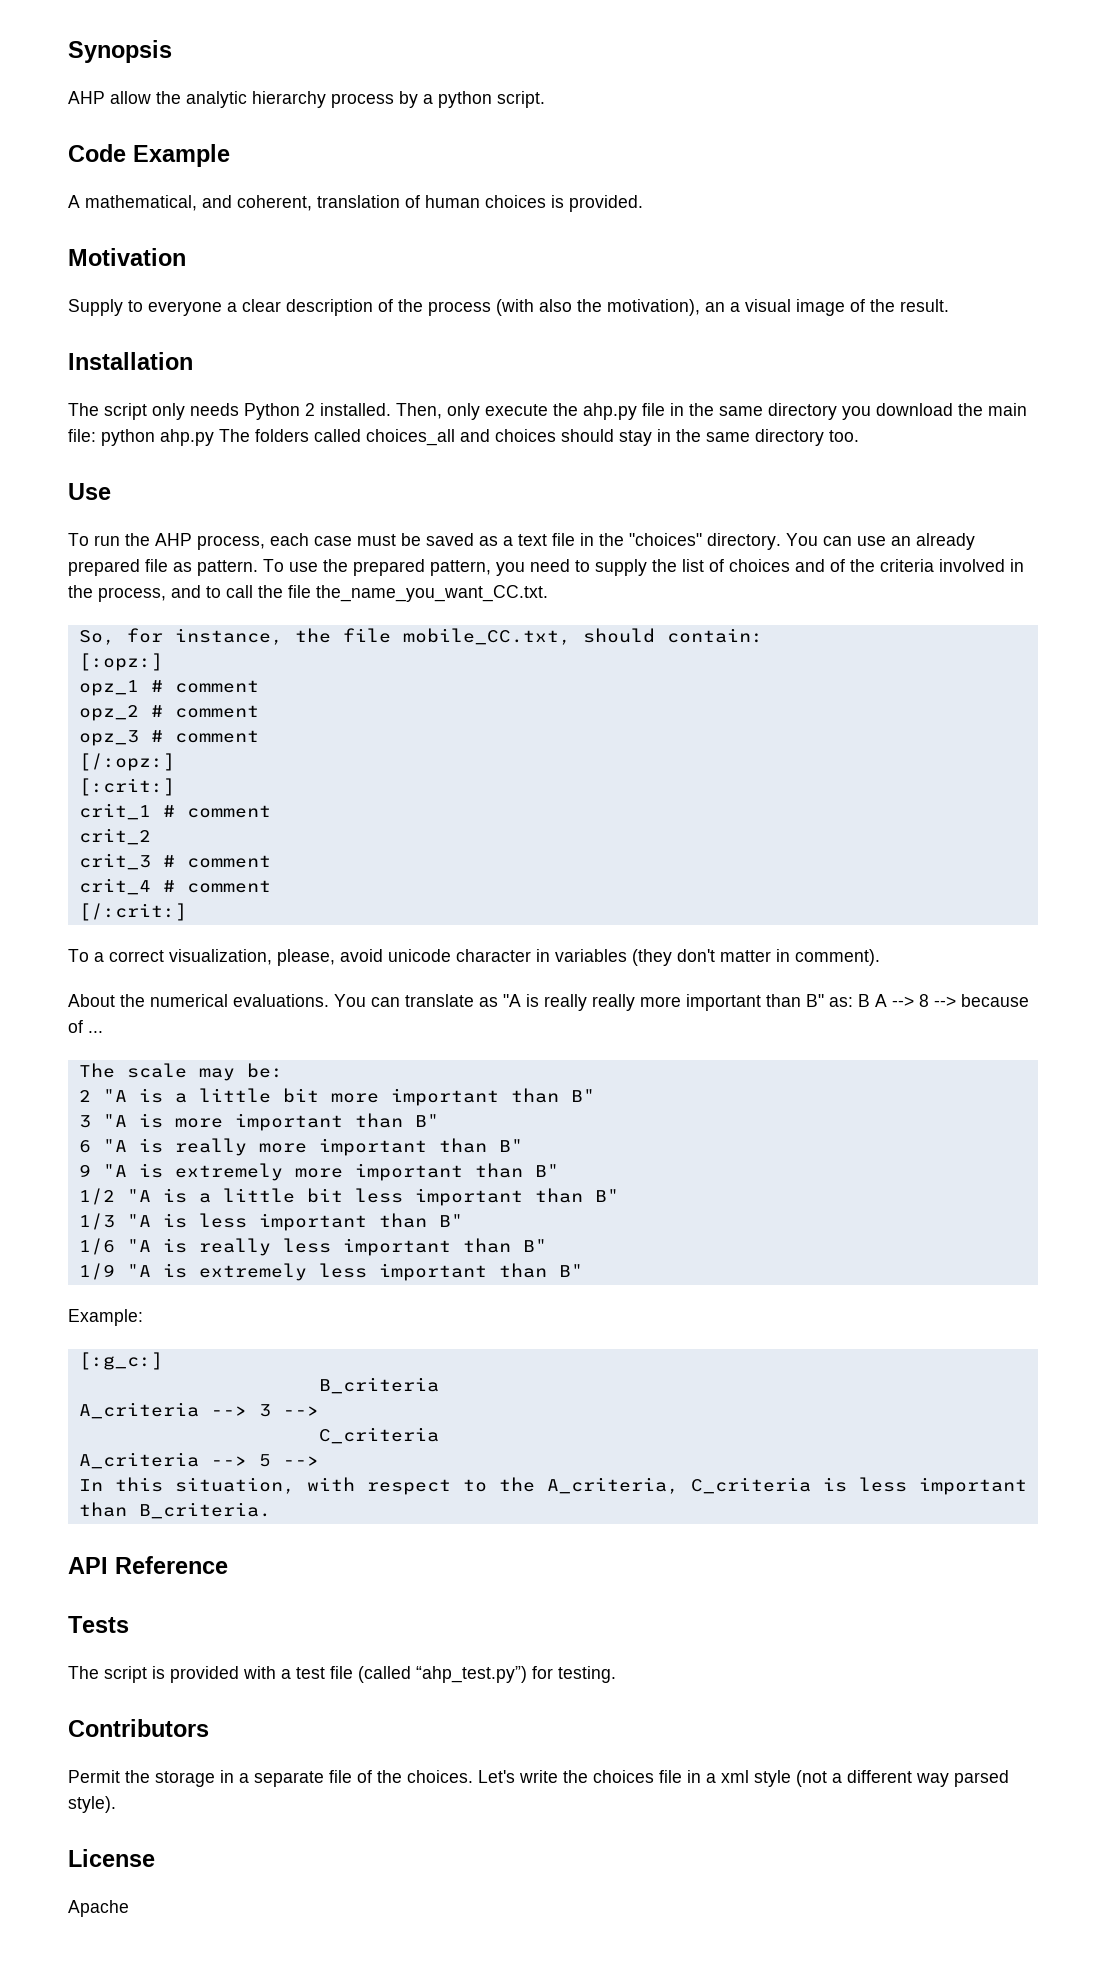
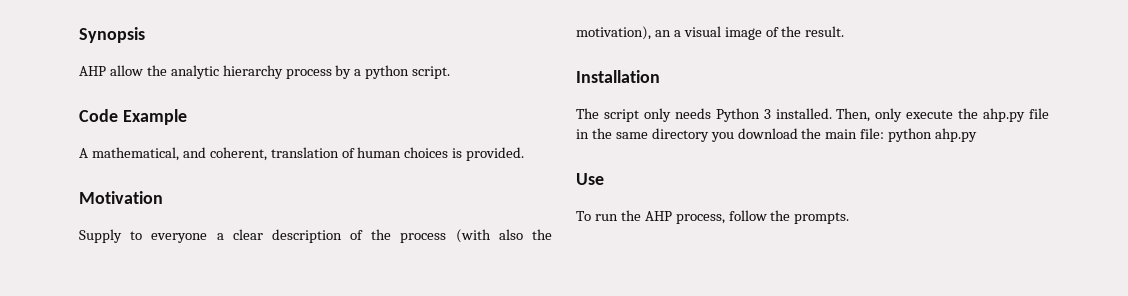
[305,403,315,416] 2 -> [763,109,771,119] 3
[219,429,859,446] The folders called choices_all and choices should stay in the same directory too. -> (978, 135) none
[270,533,975,550] [68,559,1024,576] [68,585,548,602] [78,628,763,645] [78,653,163,671] [78,680,259,696] [78,705,259,721] [78,730,259,746] [78,753,175,771] [78,778,175,796] [78,803,271,820] [78,828,151,845] [78,853,271,870] [78,878,271,895] [78,903,187,921] [68,949,880,966] [68,994,1029,1011] [68,1020,103,1033] [78,1063,283,1081] [78,1088,595,1106] [78,1113,439,1131] [78,1138,523,1156] [78,1163,559,1181] [78,1188,619,1206] [78,1213,463,1231] [78,1238,547,1256] [78,1263,583,1281] [68,1309,143,1326] [78,1352,163,1370] [318,1377,439,1394] [78,1402,319,1419] [318,1427,439,1444] [78,1452,319,1469] [78,1477,1027,1495] [78,1502,271,1519] [68,1556,228,1574] [68,1616,129,1633] [68,1666,616,1683] [68,1719,209,1737] [68,1770,1009,1787] [68,1796,116,1813] [68,1849,155,1867] [68,1900,129,1917] each case must be saved as a text file in the "choices" directory. You can use an already prepared file as pattern. To use the prepared pattern, you need to supply the list of choices and of the criteria involved in the process, and to call the file the_name_you_want_CC.txt. // So, for instance, the file mobile_CC.txt, should contain: // [:opz:] // opz_1 # comment // opz_2 # comment // opz_3 # comment // [/:opz:] // [:crit:] // crit_1 # comment // crit_2 // crit_3 # comment // crit_4 # comment // [/:crit:] // To a correct visualization, please, avoid unicode character in variables (they don't matter in comment). // About the numerical evaluations. You can translate as "A is really really more important than B" as: B A --> 8 --> because of ... // The scale may be: // 2 "A is a little bit more important than B" // 3 "A is more important than B" // 6 "A is really more important than B" // 9 "A is extremely more important than B" // 1/2 "A is a little bit less important than B" // 1/3 "A is less important than B" // 1/6 "A is really less important than B" // 1/9 "A is extremely less important than B" // Example: // [:g_c:] // B_criteria // A_criteria --> 3 --> // C_criteria // A_criteria --> 5 --> // In this situation, with respect to the A_criteria, C_criteria is less important than B_criteria. // API Reference // Tests // The script is provided with a test file (called “ahp_test.py”) for testing. // Contributors // Permit the storage in a separate file of the choices. Let's write the choices file in a xml style (not a different way parsed style). // License // Apache -> [728,210,850,224] follow the prompts.

